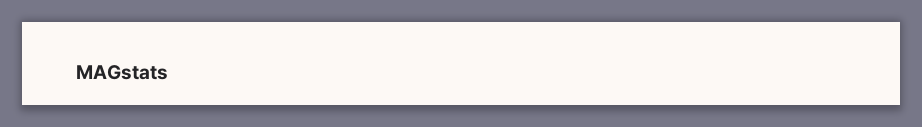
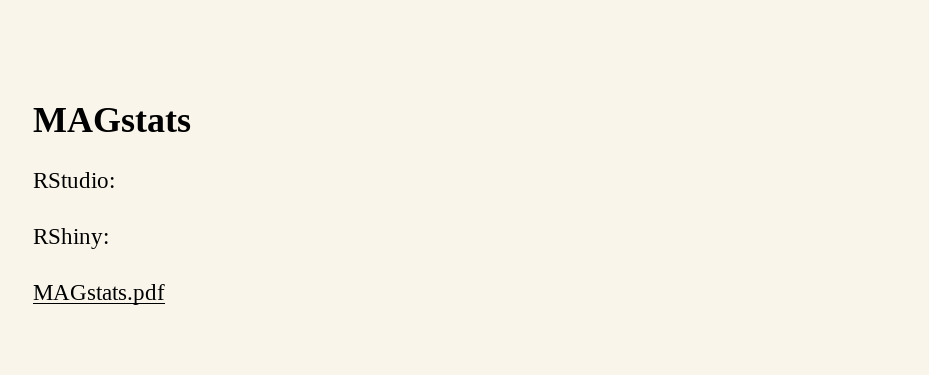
(168, 72) none -> [33,172,115,188] [33,228,109,249] [33,284,165,305] // RStudio: // RShiny: // MAGstats.pdf

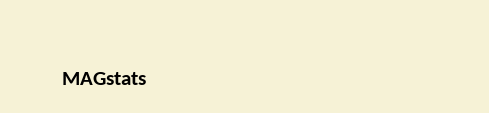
[33,172,115,188] [33,228,109,249] [33,284,165,305] // RStudio: // RShiny: // MAGstats.pdf -> (146, 78) none

